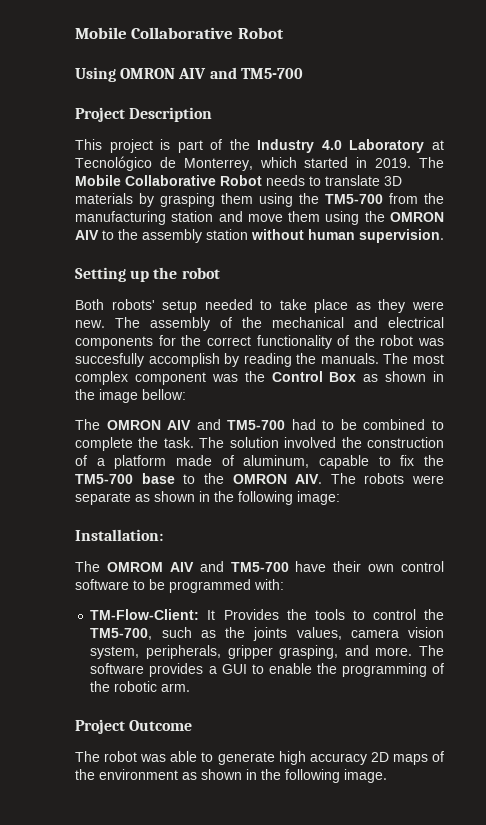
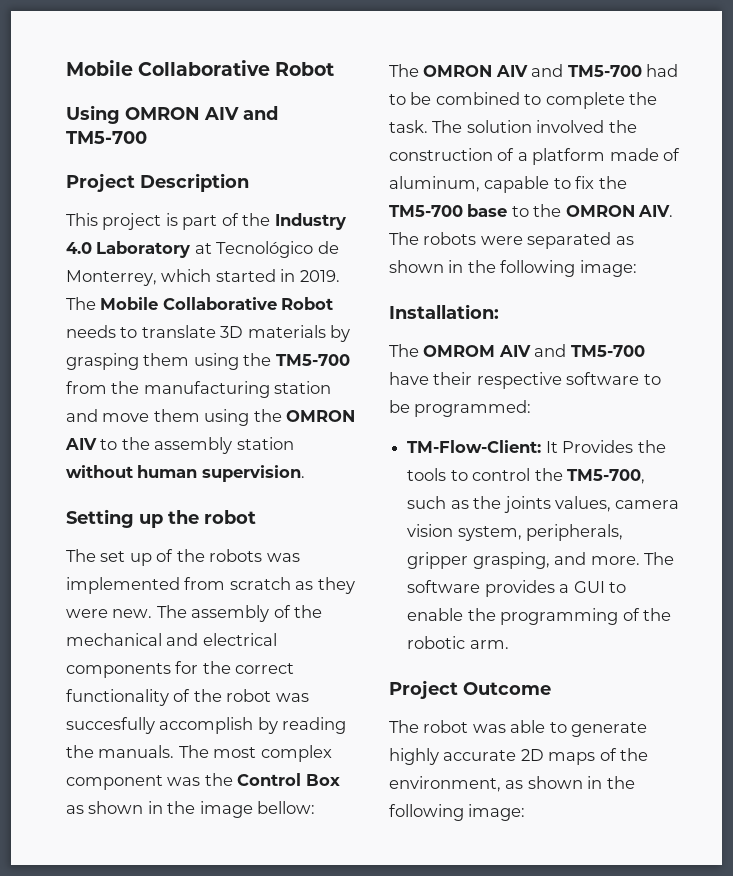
[75,299,349,313] Both robots' setup needed to take place -> [66,549,300,566] [66,577,291,594] The set up of the robots was implemented from scratch
[75,492,131,505] separate -> [527,232,612,249] separated
[368,561,444,572] own control -> [476,372,562,389] respective
[169,579,284,593] programmed with: -> [414,400,532,417] programmed:
[278,751,367,765] high accuracy -> [389,748,517,765] highly accurate
[99,769,387,783] environment as shown in the following image. -> [389,776,635,792] [389,804,526,821] environment, as shown in the following image:

